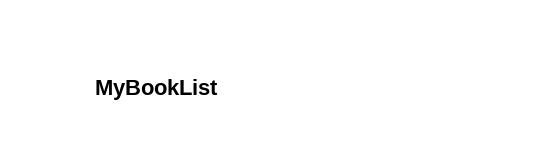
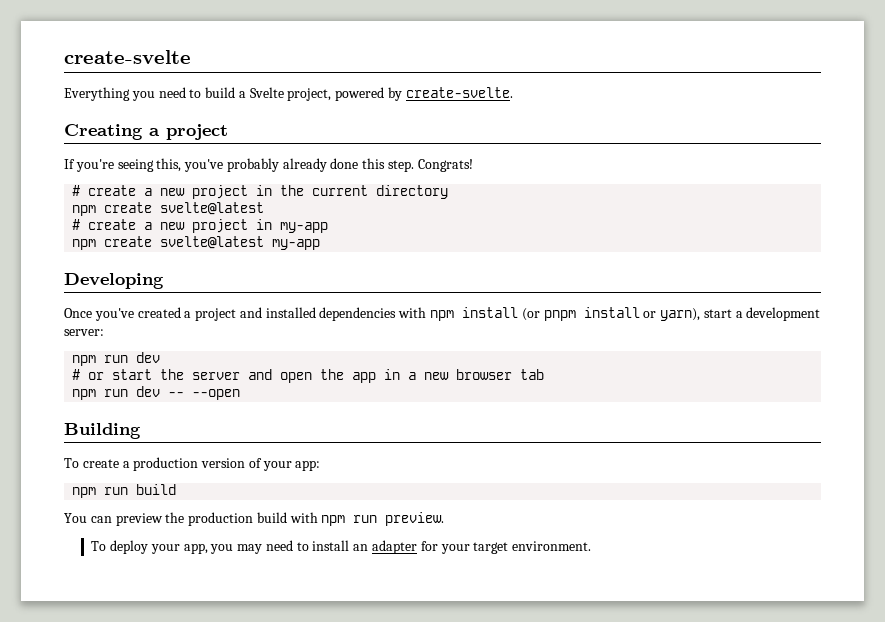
[95,79,218,100] MyBookList -> [64,50,191,64] [64,87,513,101] [64,124,228,140] [64,158,473,172] [72,185,449,199] [72,202,265,216] [72,219,329,233] [72,236,321,250] [64,273,164,289] [64,307,821,321] [64,329,104,336] [72,352,161,366] [72,369,545,383] [72,386,241,400] [64,423,141,439] [64,457,321,471] [72,484,177,498] [64,512,445,526] [91,540,592,554] create-svelte // Everything you need to build a Svelte project, powered by create-svelte. // Creating a project // If you're seeing this, you've probably already done this step. Congrats! // # create a new project in the current directory // npm create svelte@latest // # create a new project in my-app // npm create svelte@latest my-app // Developing // Once you've created a project and installed dependencies with npm install (or pnpm install or yarn), start a development server: // npm run dev // # or start the server and open the app in a new browser tab // npm run dev -- --open // Building // To create a production version of your app: // npm run build // You can preview the production build with npm run preview. // To deploy your app, you may need to install an adapter for your target environment.

